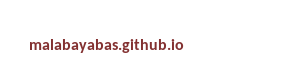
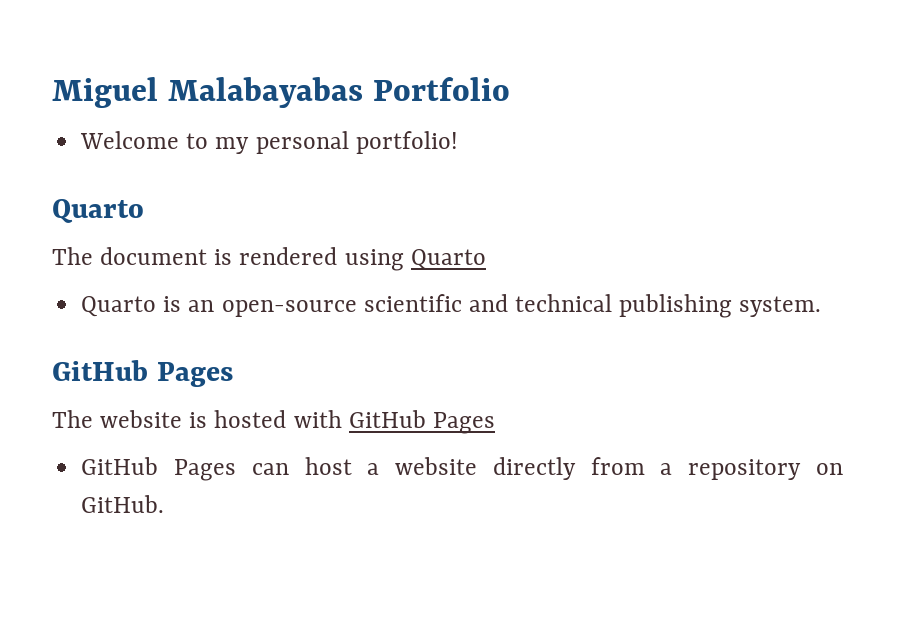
[29,39,184,53] malabayabas.github.io -> [52,77,510,108] [80,131,458,154] [52,199,144,223] [52,247,486,271] [81,294,822,318] [52,360,233,387] [52,410,495,434] [81,457,843,481] [81,495,165,513] Miguel Malabayabas Portfolio // Welcome to my personal portfolio! // Quarto // The document is rendered using Quarto // Quarto is an open-source scientific and technical publishing system. // GitHub Pages // The website is hosted with GitHub Pages // GitHub Pages can host a website directly from a repository on GitHub.

